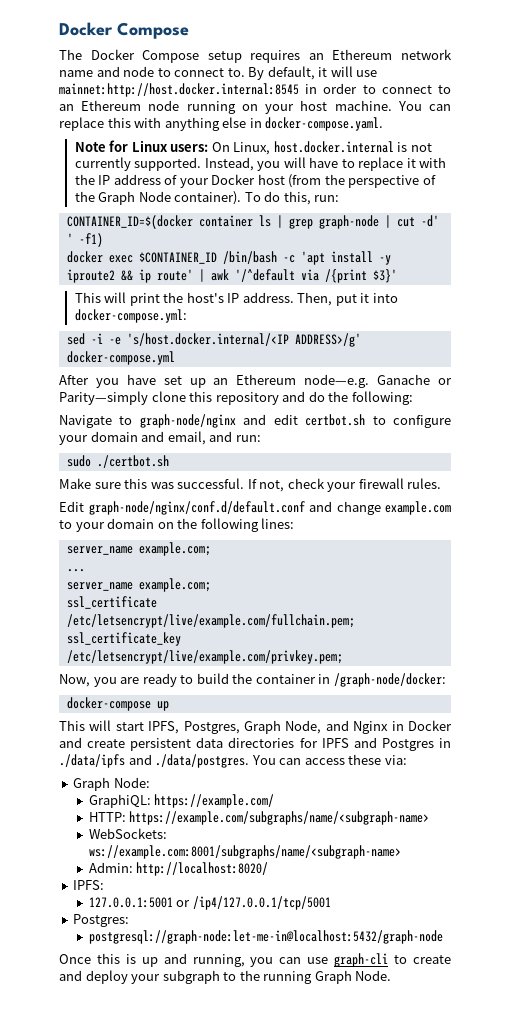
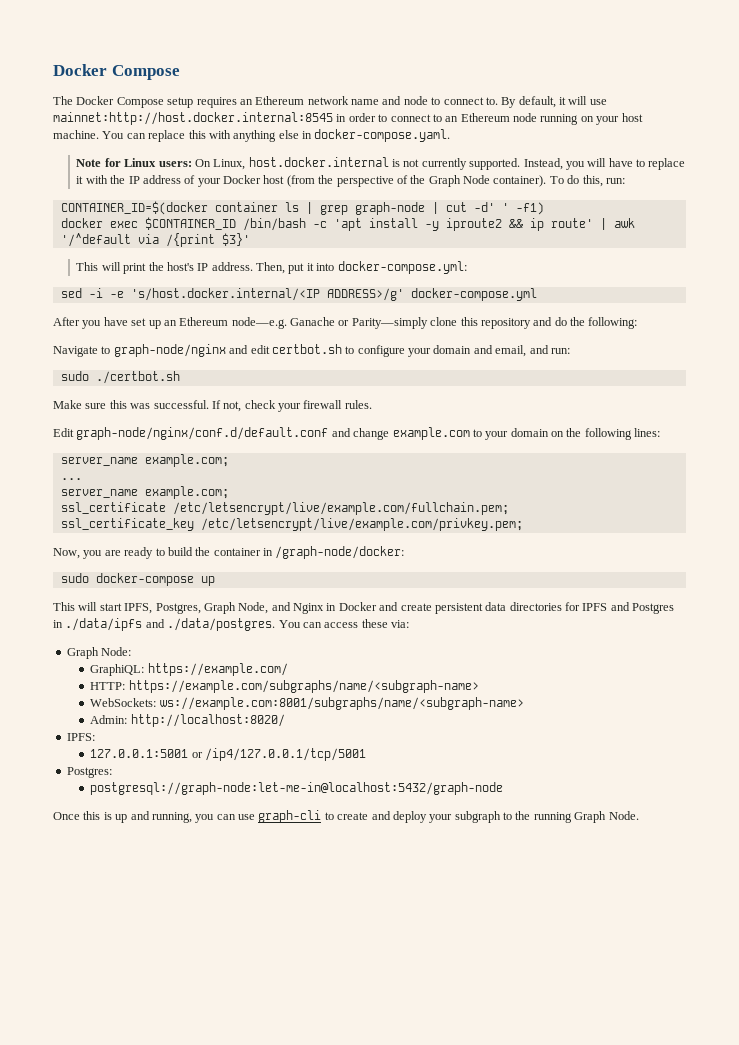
(446, 680) none -> [60,573,89,583] sudo

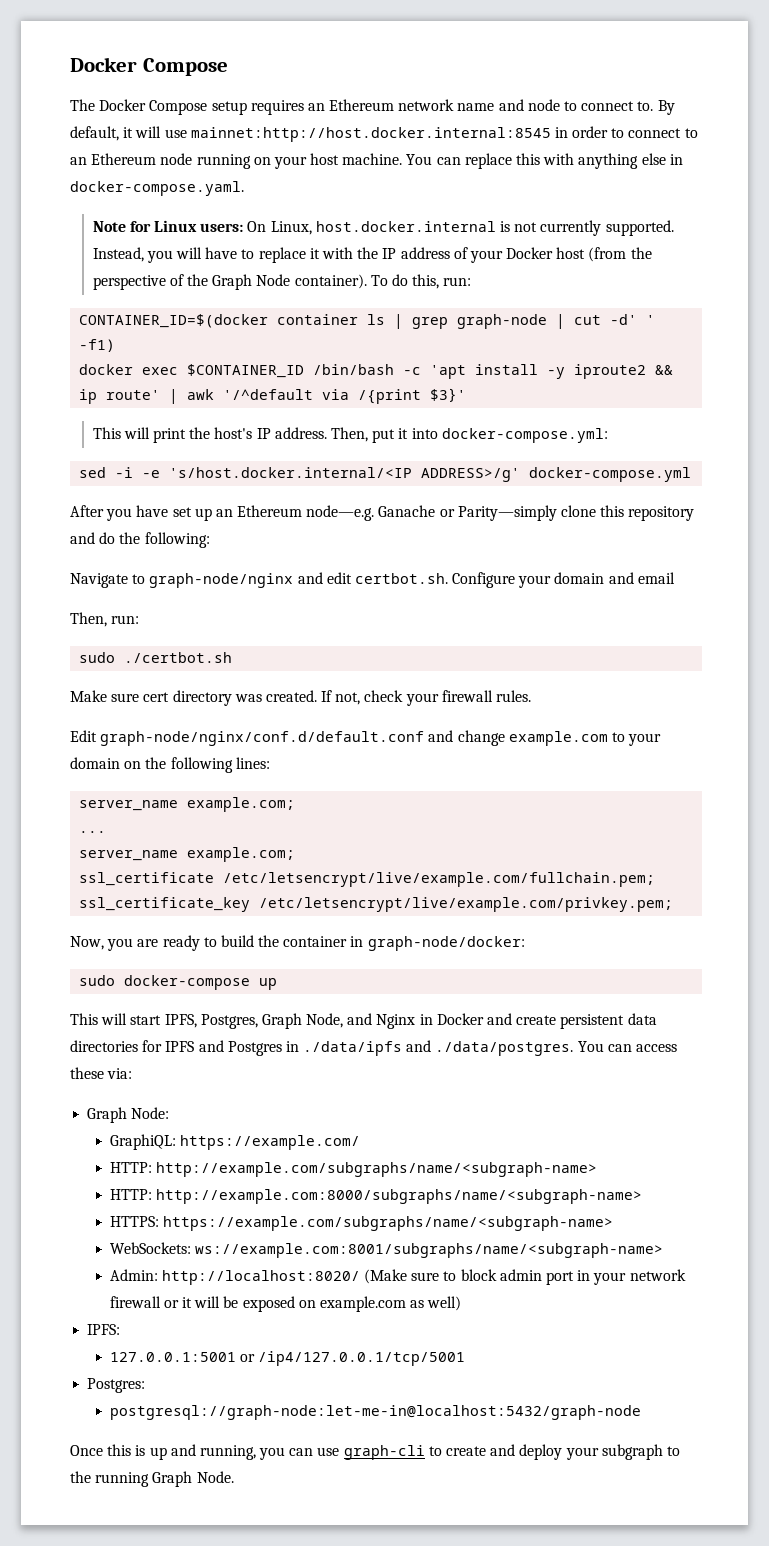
[271,344,405,357] certbot.sh to configure -> [354,572,516,588] certbot.sh. Configure
[495,345,549,357] email, and -> [637,572,675,584] [70,612,107,627] email // Then,
[109,400,209,409] this was successful. -> [143,690,317,706] cert directory was created.
[275,546,405,559] /graph-node/docker: -> [367,936,525,951] graph-node/docker:
(126, 686) none -> [155,1162,597,1177] [109,1189,642,1204] [109,1216,159,1227] http://example.com/subgraphs/name/<subgraph-name> // HTTP: http://example.com:8000/subgraphs/name/<subgraph-name> // HTTPS:
(285, 720) none -> [364,1269,686,1285] [109,1296,462,1312] (Make sure to block admin port in your network firewall or it will be exposed on example.com as well)

